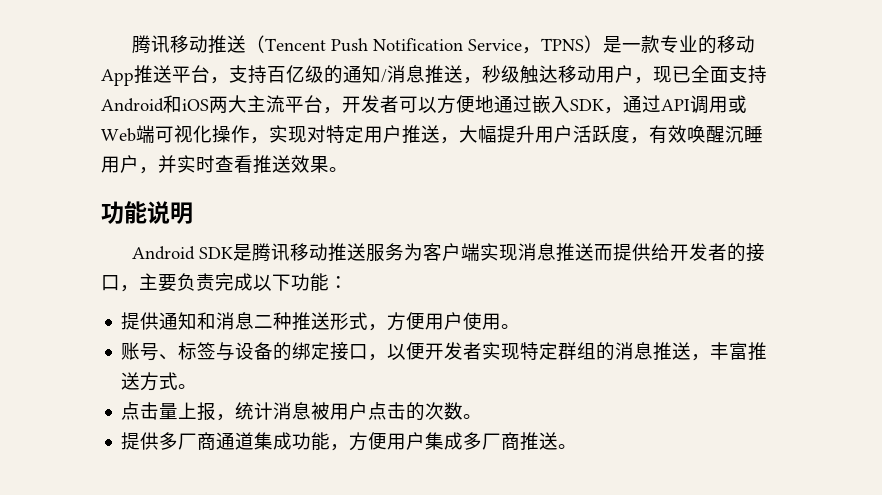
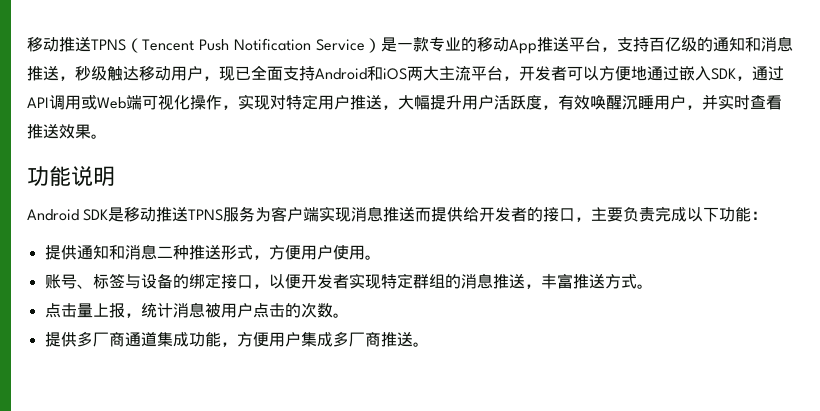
[131,35,246,54] 腾讯移动推送 -> [27,36,126,52] 移动推送TPNS
[521,38,584,54] ，TPNS -> (365, 45) none
[381,69,387,83] / -> [745,37,761,52] 和
[251,243,366,262] 腾讯移动推送 -> [124,206,224,222] 移动推送TPNS

